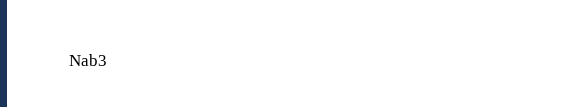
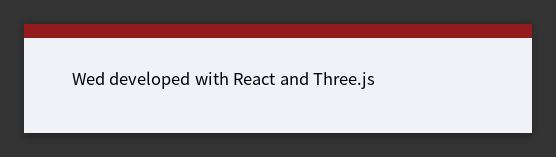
[69,54,107,66] Nab3 -> [72,71,376,89] Wed developed with React and Three.js

